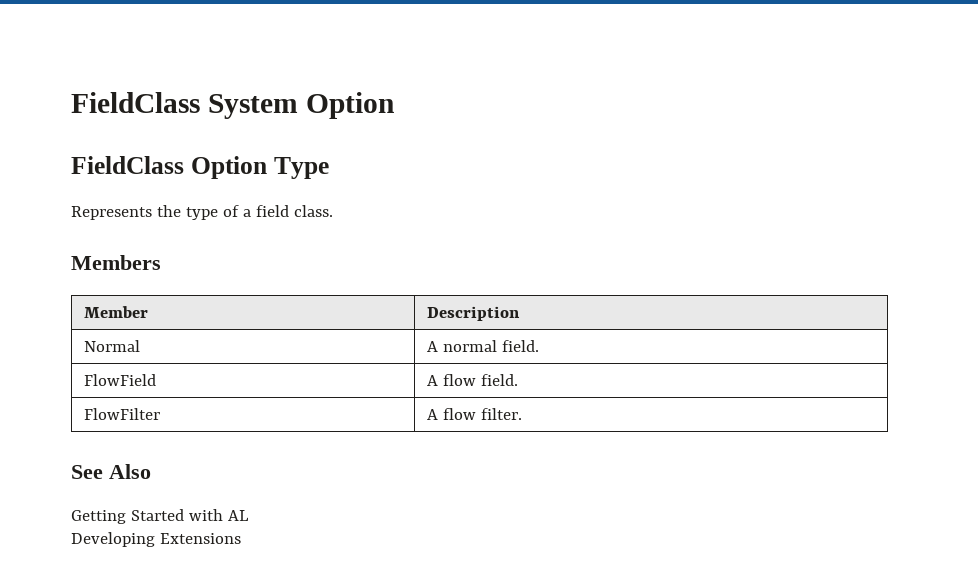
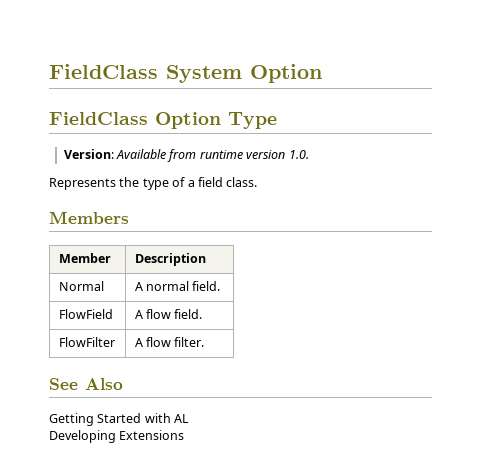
(329, 168) none -> [63,149,309,162] // Version: Available from runtime version 1.0.

